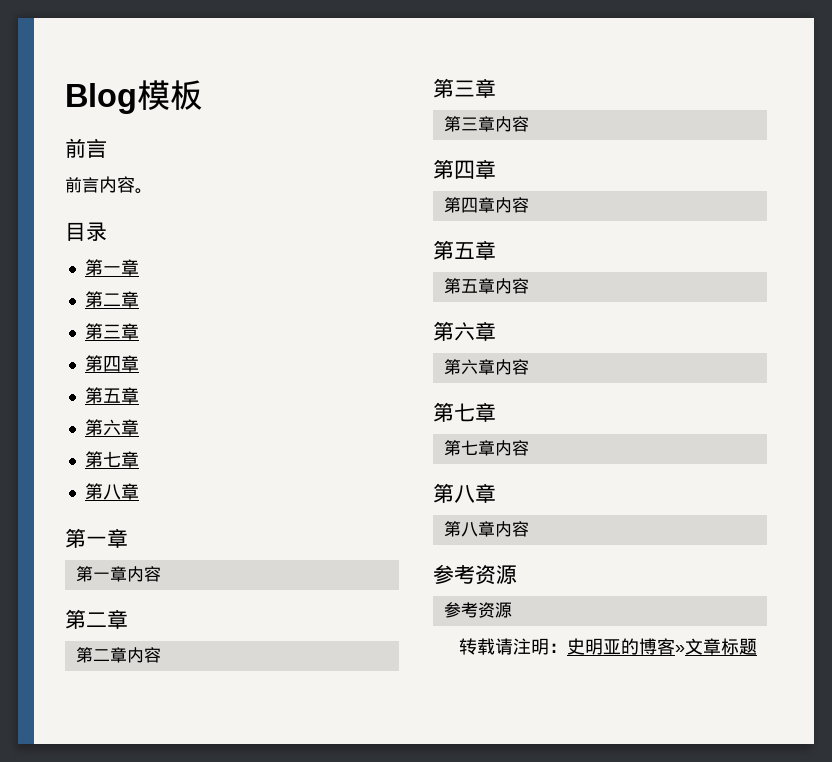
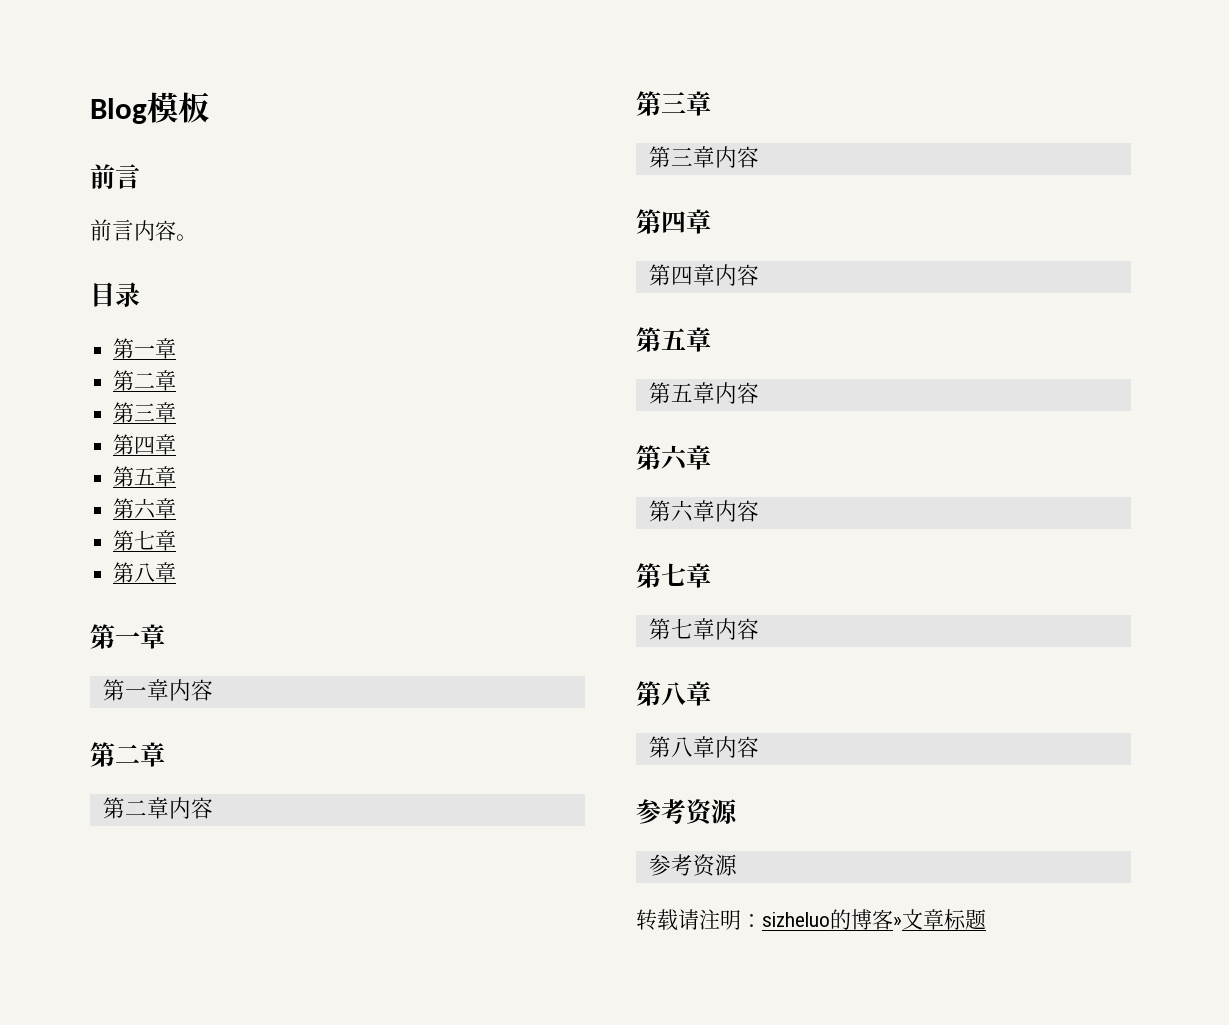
[566,638,621,655] 史明亚 -> [762,912,830,927] sizheluo

